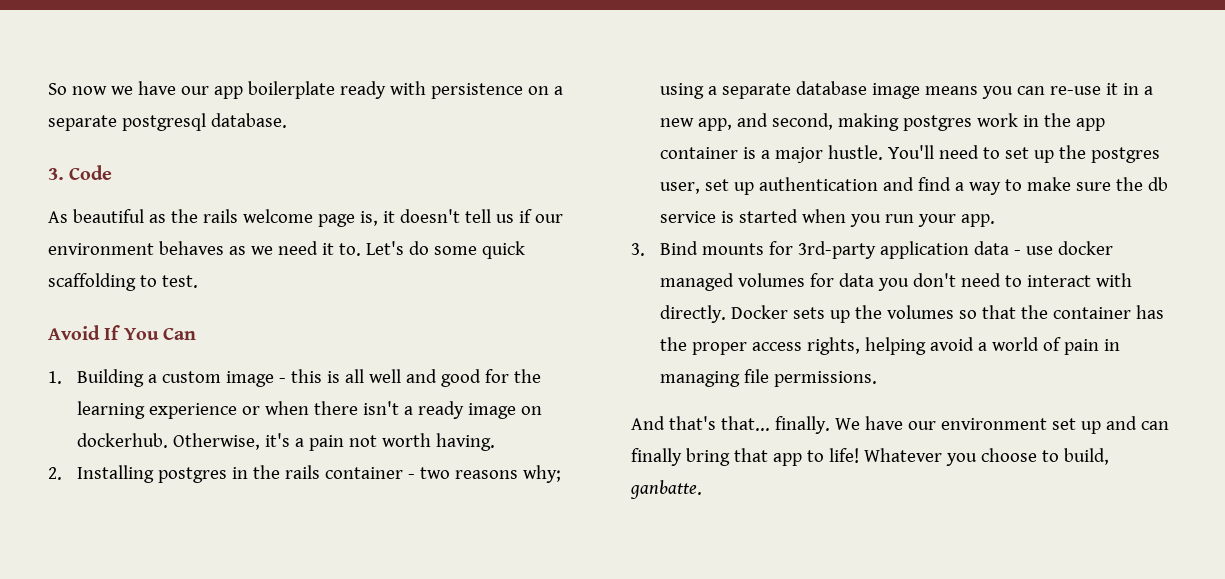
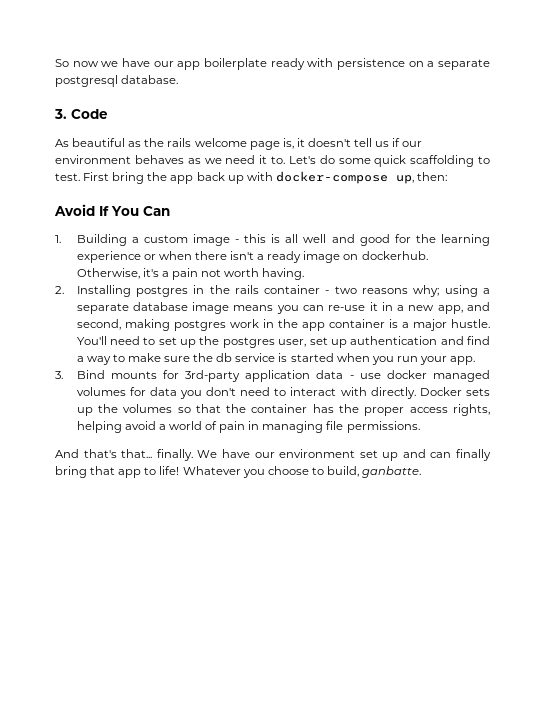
(198, 281) none -> [83,171,447,184] First bring the app back up with docker-compose up, then:

